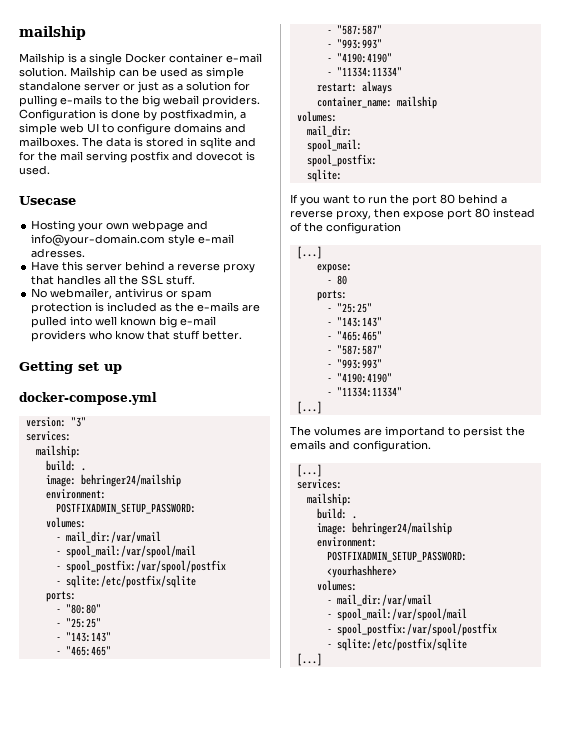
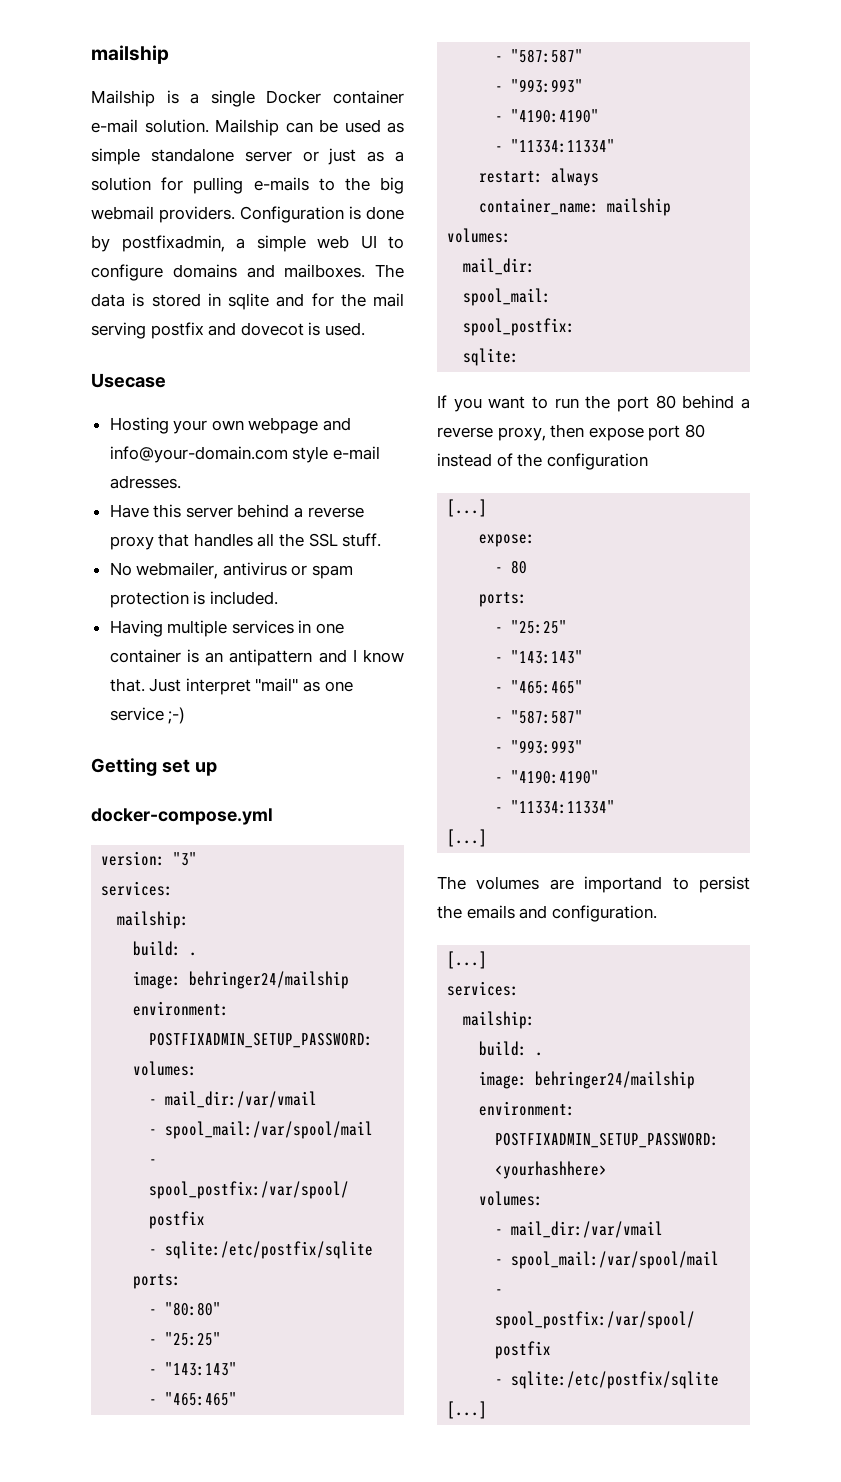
[163,95,199,105] webail -> [91,206,154,220] webmail
[107,302,261,312] [31,316,217,328] [31,330,243,342] included as the e-mails are pulled into well known big e-mail providers who know that stuff better. -> [209,591,278,605] [109,620,345,637] [109,649,404,666] [109,678,353,695] [109,707,186,724] included. // Having multiple services in one container is an antipattern and I know that. Just interpret "mail" as one service ;-)

